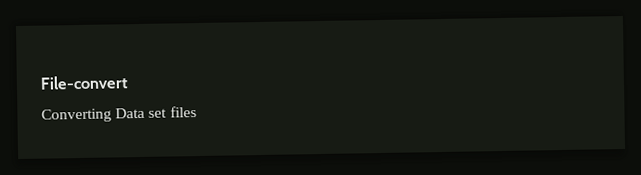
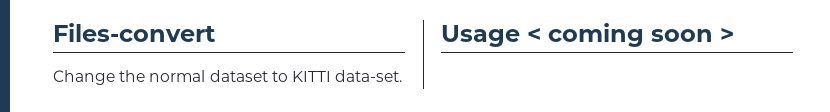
[40,75,128,90] [41,106,197,123] File-convert // Converting Data set files -> [53,23,216,42] [53,70,403,85] [441,23,734,47] Files-convert // Change the normal dataset to KITTI data-set. // Usage < coming soon >

